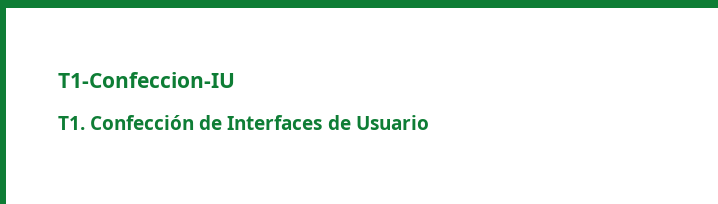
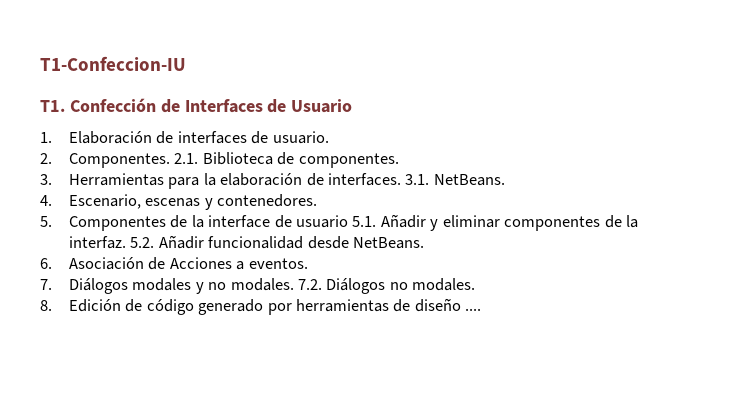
(429, 122) none -> [40,131,329,144] [40,152,399,168] [40,173,505,189] [40,194,318,210] [40,214,639,231] [68,235,424,249] [40,257,308,270] [40,278,476,294] [40,298,482,315] // 1. Elaboración de interfaces de usuario. // 2. Componentes. 2.1. Biblioteca de componentes. // 3. Herramientas para la elaboración de interfaces. 3.1. NetBeans. // 4. Escenario, escenas y contenedores. // 5. Componentes de la interface de usuario 5.1. Añadir y eliminar componentes de la interfaz. 5.2. Añadir funcionalidad desde NetBeans. // 6. Asociación de Acciones a eventos. // 7. Diálogos modales y no modales. 7.2. Diálogos no modales. // 8. Edición de código generado por herramientas de diseño ....

